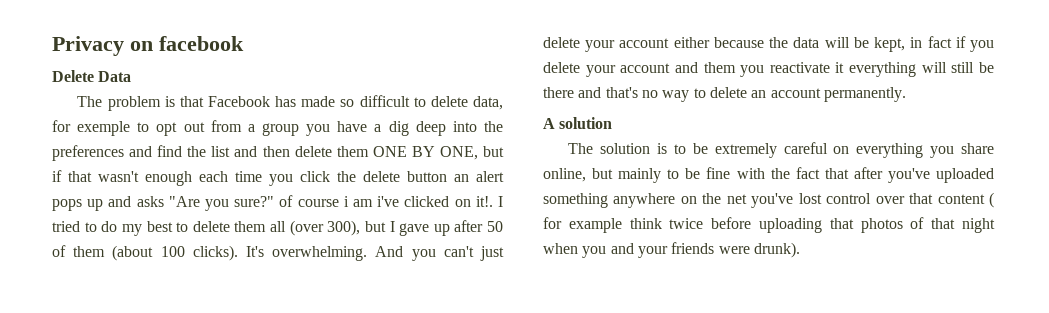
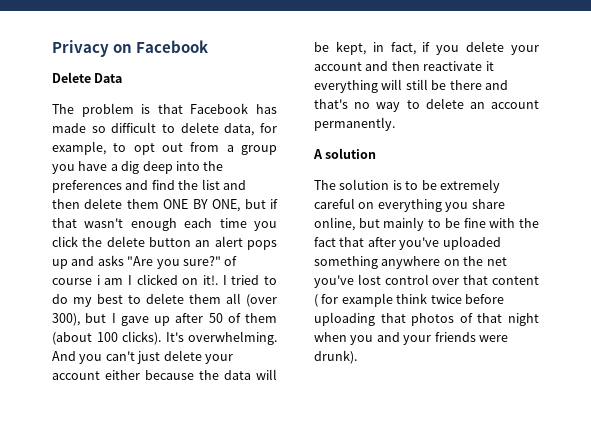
[159,36,244,51] facebook -> [136,40,209,53] Facebook
[77,121,131,136] exemple -> [52,141,106,155] example,
[377,196,400,207] i've -> [128,275,132,285] I
[927,36,952,48] fact -> [390,42,416,55] fact,
[703,62,765,77] them you -> [391,61,420,71] then

